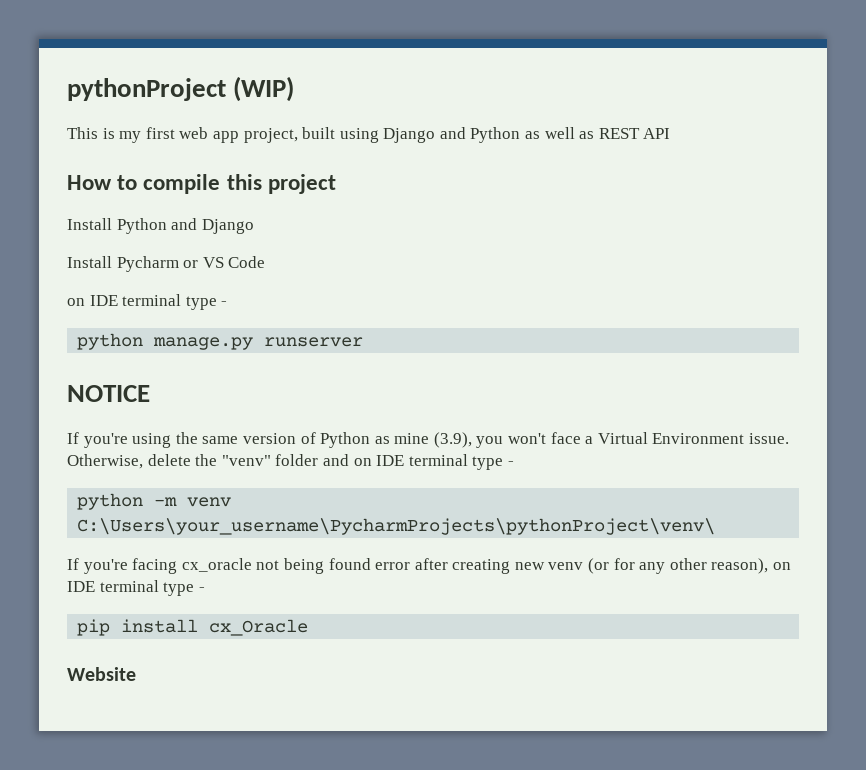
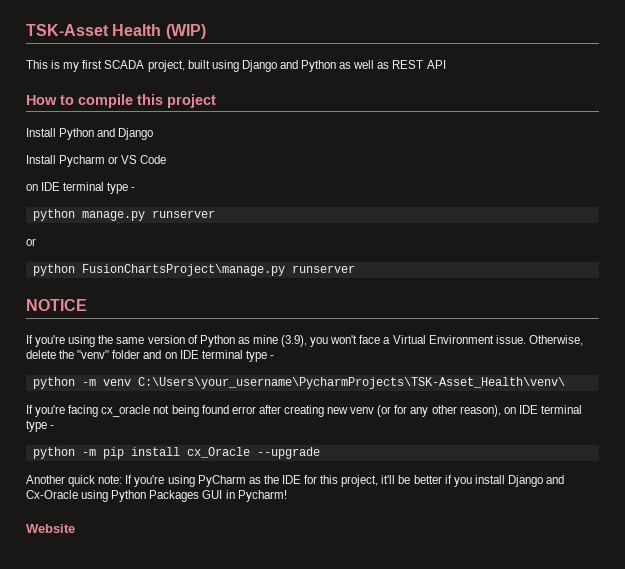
[67,78,226,101] pythonProject -> [26,24,162,36] TSK-Asset Health
[179,127,239,143] web app -> [104,60,145,69] SCADA
(364, 342) none -> [26,238,36,246] [32,264,355,276] // or // python FusionChartsProject\manage.py runserver
[77,518,716,535] C:\Users\your_username\PycharmProjects\pythonProject\venv\ -> [137,377,565,389] C:\Users\your_username\PycharmProjects\TSK-Asset_Health\venv\
(205, 589) none -> [32,447,96,459] python -m
(309, 627) none -> [256,447,320,459] [26,475,565,487] [26,490,287,502] --upgrade // Another quick note: If you're using PyCharm as the IDE for this project, it'll be better if you install Django and Cx-Oracle using Python Packages GUI in Pycharm!

